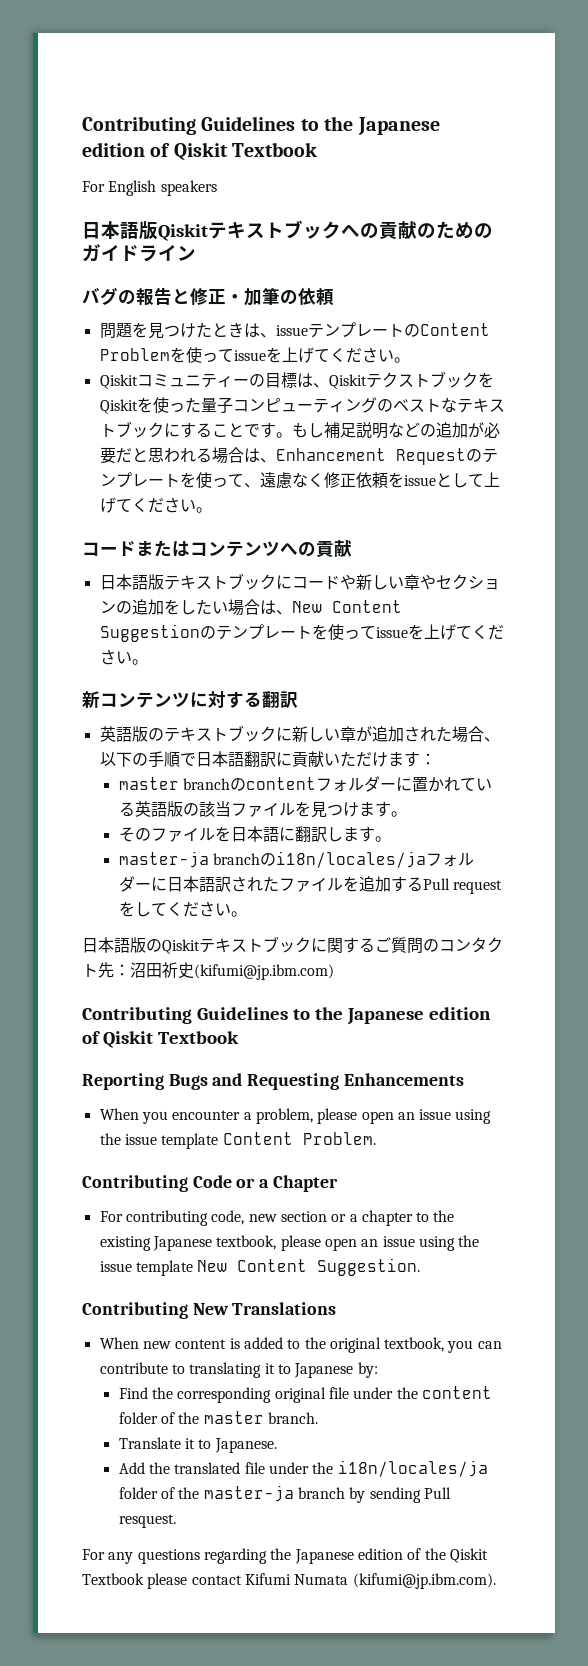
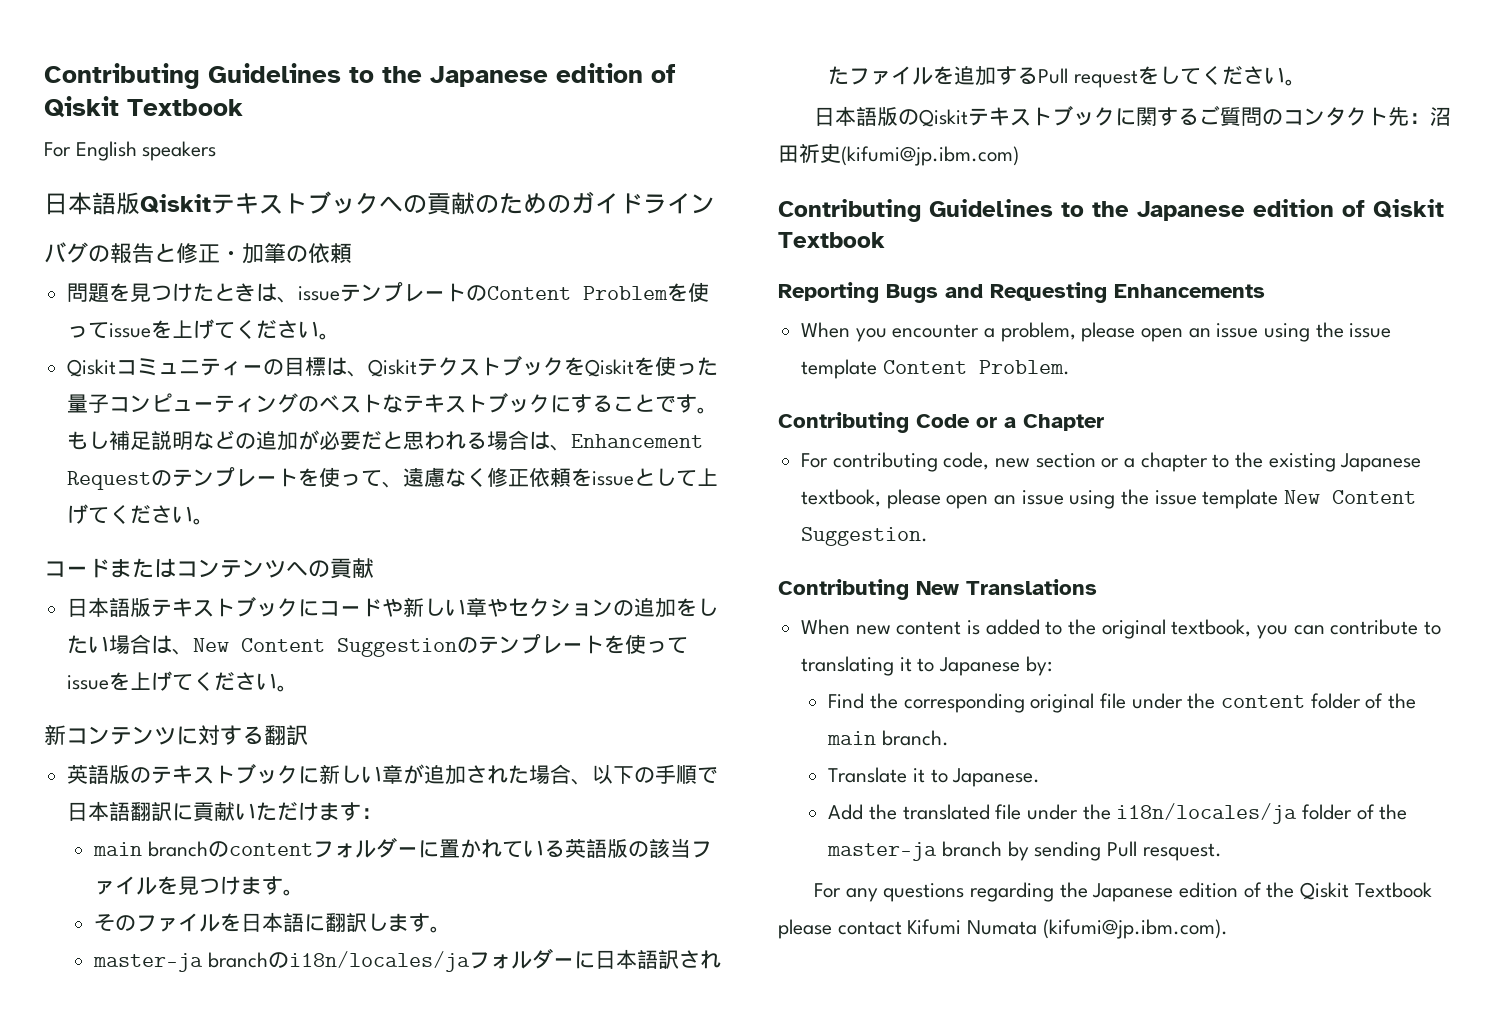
[118,777,179,790] master -> [93,842,143,856] main
[203,1411,264,1424] master -> [827,731,877,745] main

